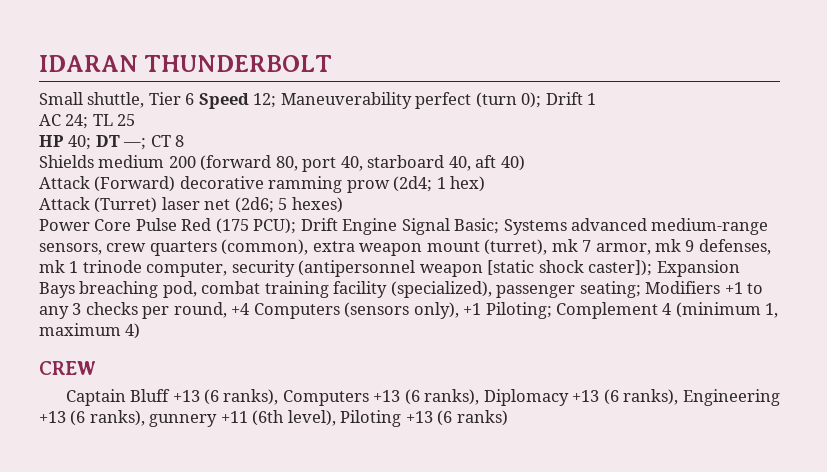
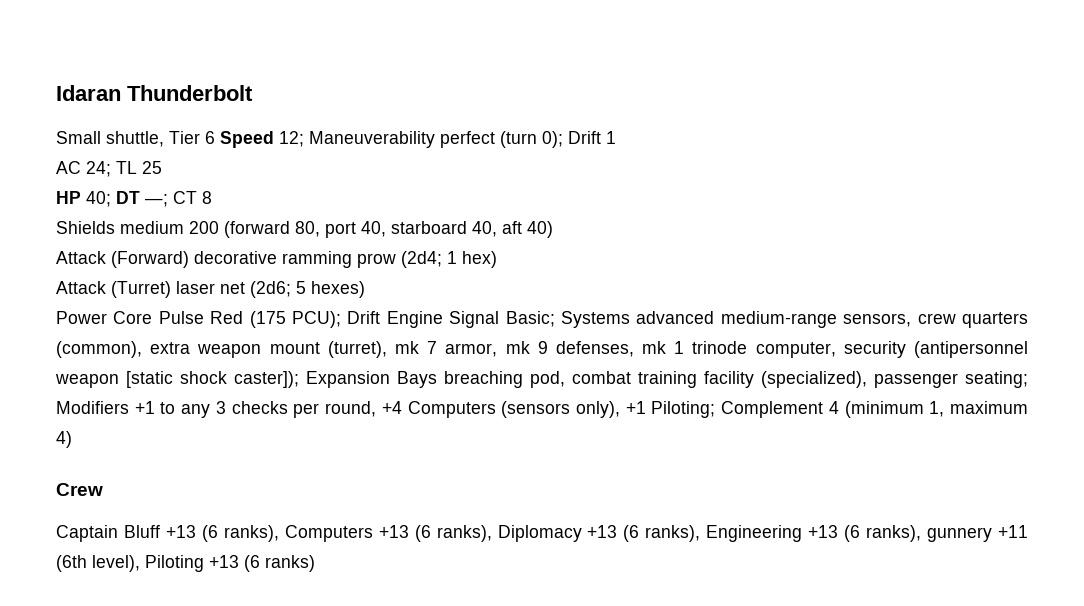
[39,55,333,72] IDARAN THUNDERBOLT -> [56,85,253,101] Idaran Thunderbolt
[39,361,96,375] CREW -> [56,483,103,496] Crew

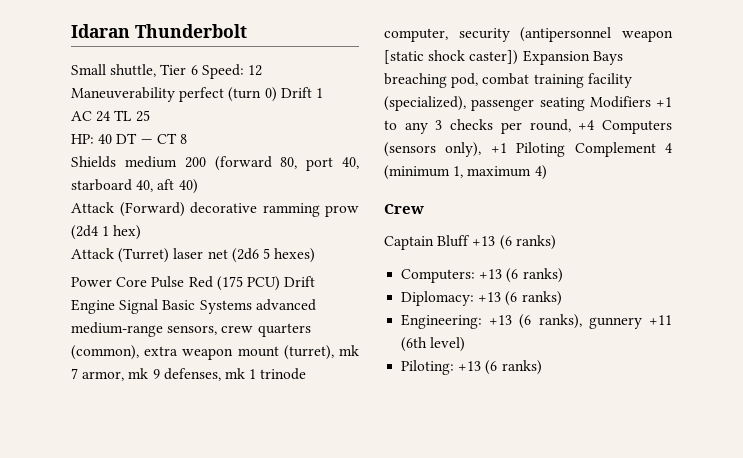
[220,131,304,148] Speed 12; -> [201,64,262,79] Speed: 12
[542,131,563,148] 0); -> [264,87,277,102] 0)
[86,161,111,177] 24; -> [96,111,111,122] 24
[56,191,168,207] HP 40; DT —; -> [71,133,153,144] HP: 40 DT —
[401,251,442,268] (2d4; -> [71,225,98,240] (2d4
[250,281,291,298] (2d6; -> [231,248,259,263] (2d6
[292,311,341,328] PCU); -> [246,276,280,291] PCU)
[505,311,555,327] Basic; -> [162,300,196,310] Basic
[234,371,299,388] caster]); -> [469,50,519,65] caster])
[965,371,1028,388] seating; -> [539,97,585,111] seating
[651,401,716,418] Piloting; -> [516,142,566,157] Piloting
[223,525,803,542] ranks), Computers +13 (6 ranks), Diplomacy +13 (6 ranks), Engineering -> [515,235,556,250] [401,268,563,283] [401,291,562,306] [401,314,483,329] ranks) // Computers: +13 (6 ranks) // Diplomacy: +13 (6 ranks) // Engineering:
[92,555,204,572] level), Piloting -> [430,337,466,352] [401,360,455,375] level) // Piloting:

